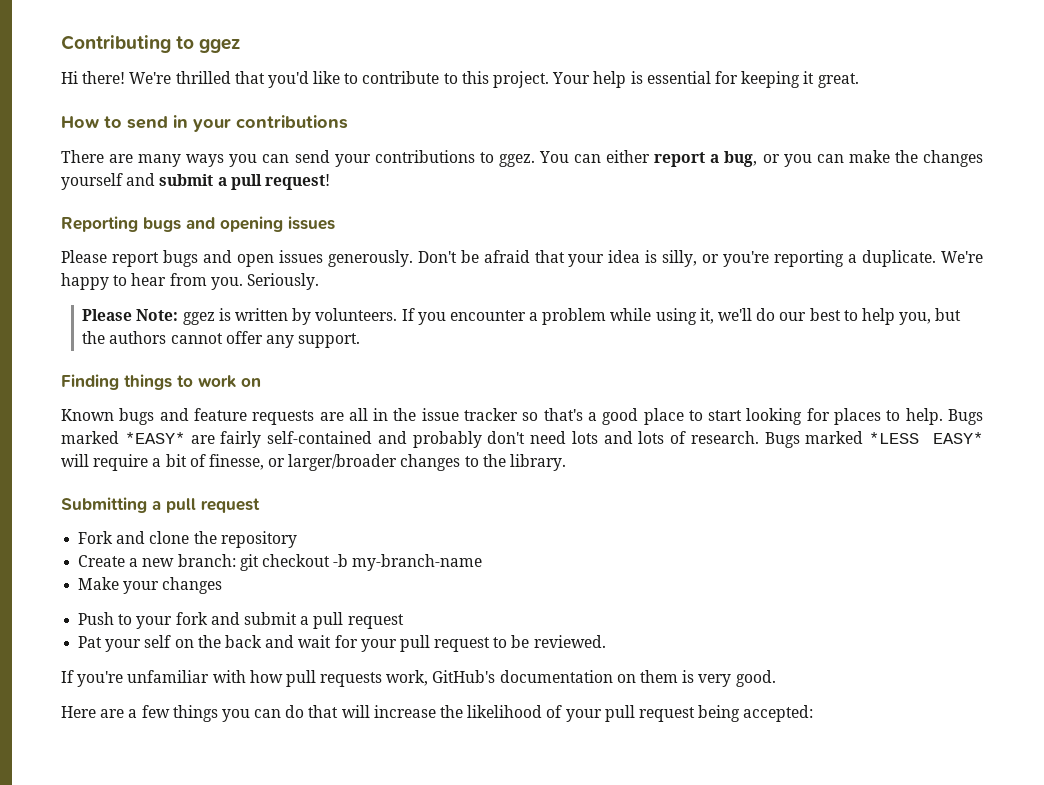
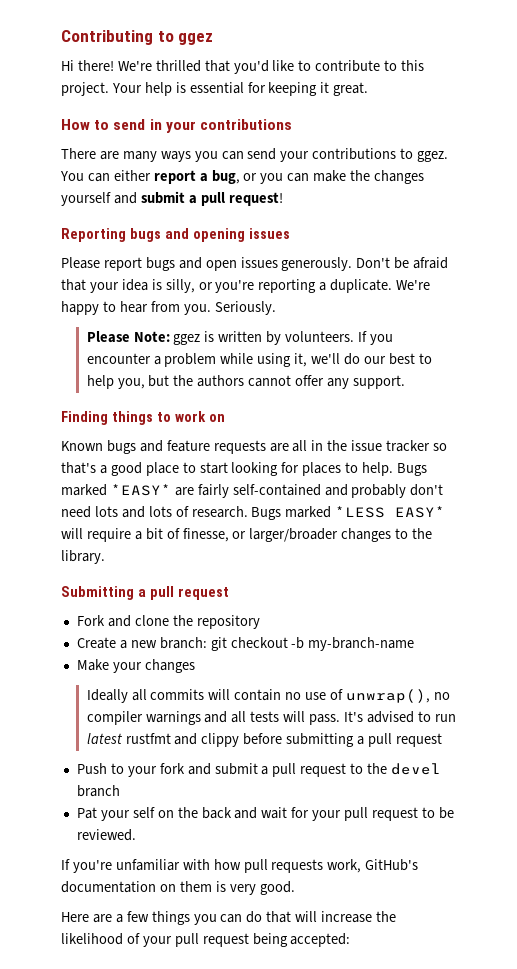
(223, 585) none -> [86,689,450,703] [86,711,456,725] [86,733,442,747] // Ideally all commits will contain no use of unwrap(), no compiler warnings and all tests will pass. It's advised to run latest rustfmt and clippy before submitting a pull request
(404, 621) none -> [350,763,442,775] [76,785,120,797] to the devel branch

